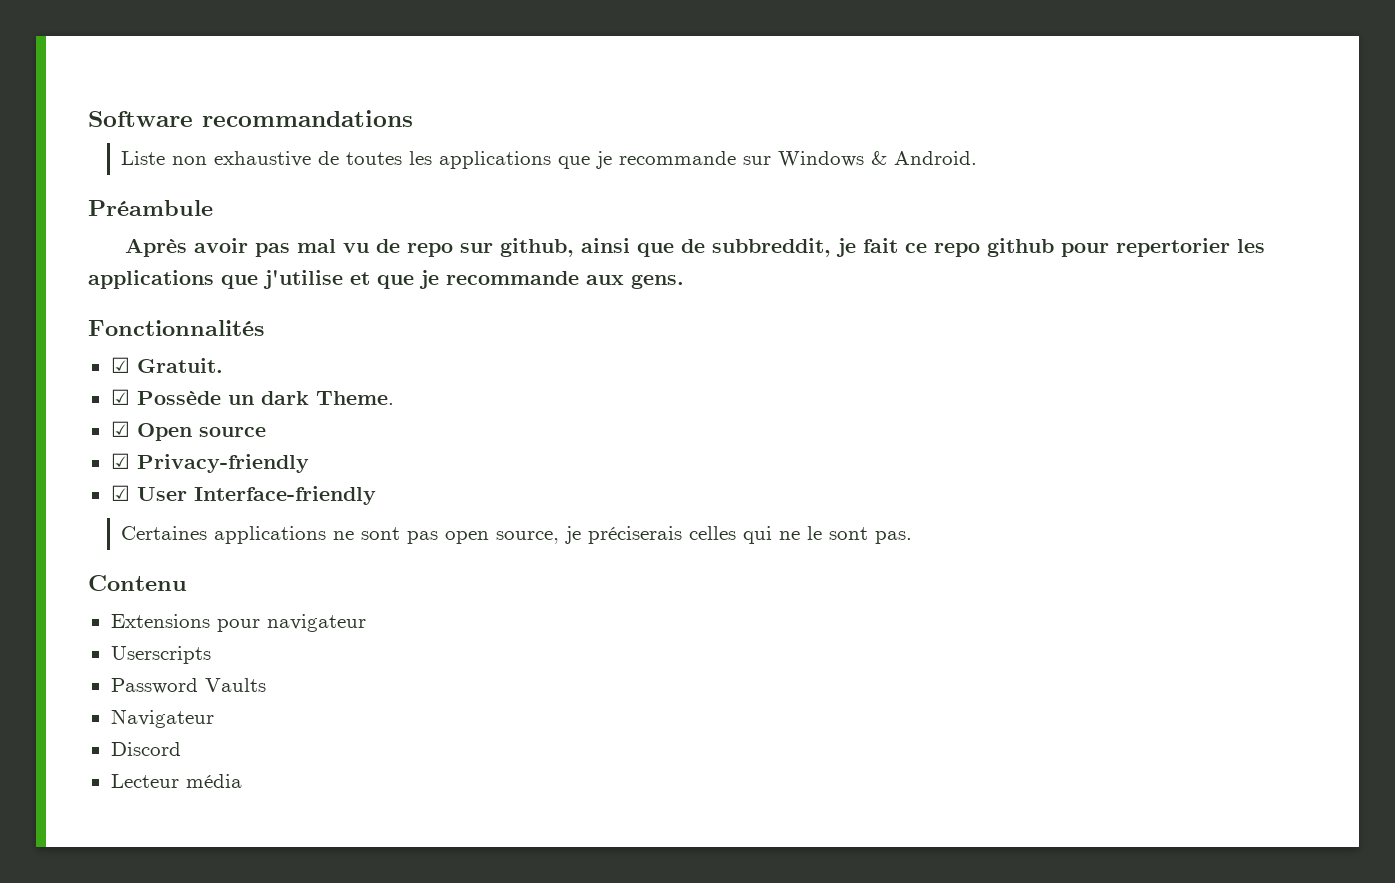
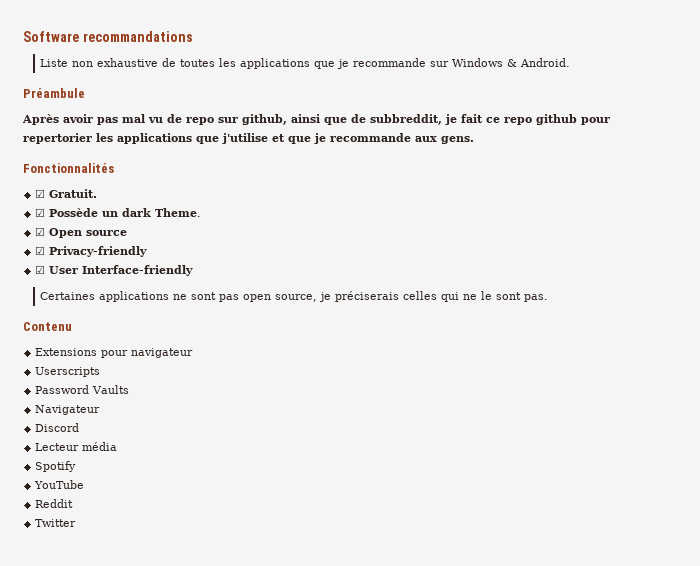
(242, 781) none -> [35,461,77,472] [34,480,85,489] [35,499,74,508] [35,519,77,527] // Spotify // YouTube // Reddit // Twitter

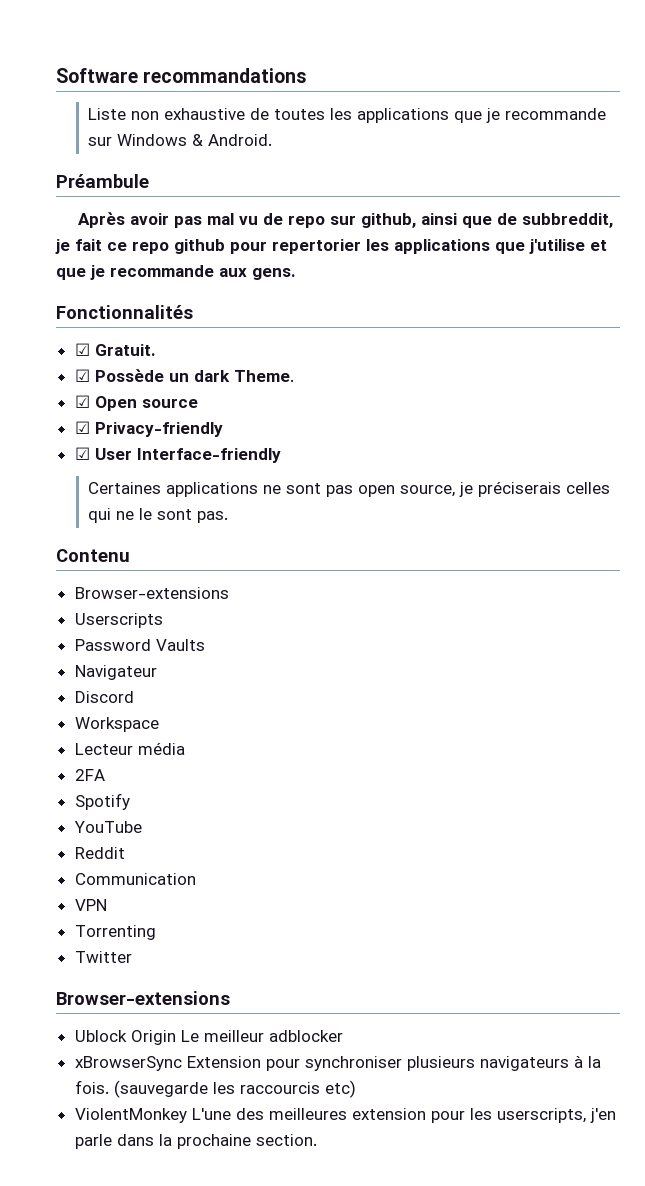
[35,348,194,358] Extensions pour navigateur -> [74,587,229,599] Browser-extensions
(80, 427) none -> [74,717,159,732] // Workspace
(118, 446) none -> [74,769,105,781] // 2FA
[35,519,77,527] Twitter -> [74,873,196,885] [74,899,107,911] [74,925,156,940] [74,951,132,963] [56,991,230,1005] [74,1030,343,1045] [74,1055,601,1071] [74,1080,356,1098] [74,1108,616,1123] [74,1134,317,1149] Communication // VPN // Torrenting // Twitter // Browser-extensions // Ublock Origin Le meilleur adblocker // xBrowserSync Extension pour synchroniser plusieurs navigateurs à la fois. (sauvegarde les raccourcis etc) // ViolentMonkey L'une des meilleures extension pour les userscripts, j'en parle dans la prochaine section.

